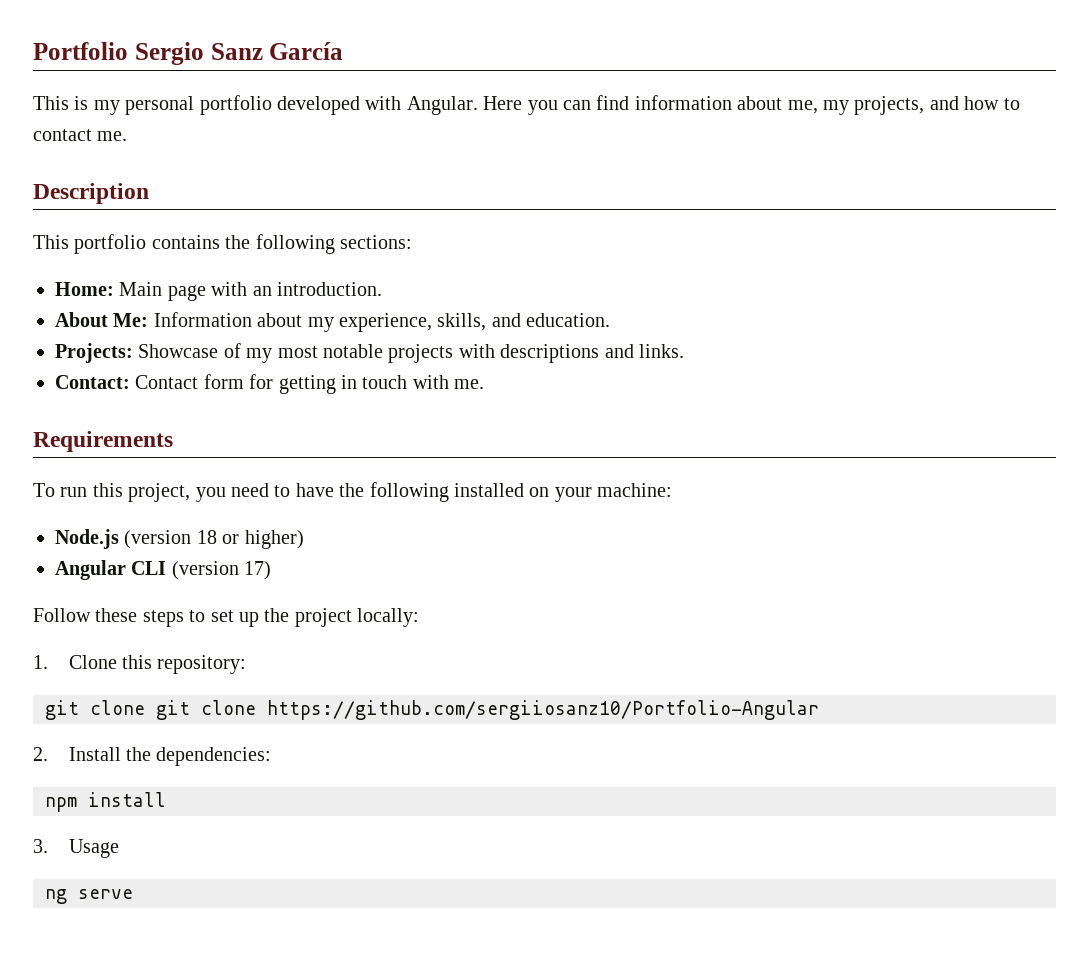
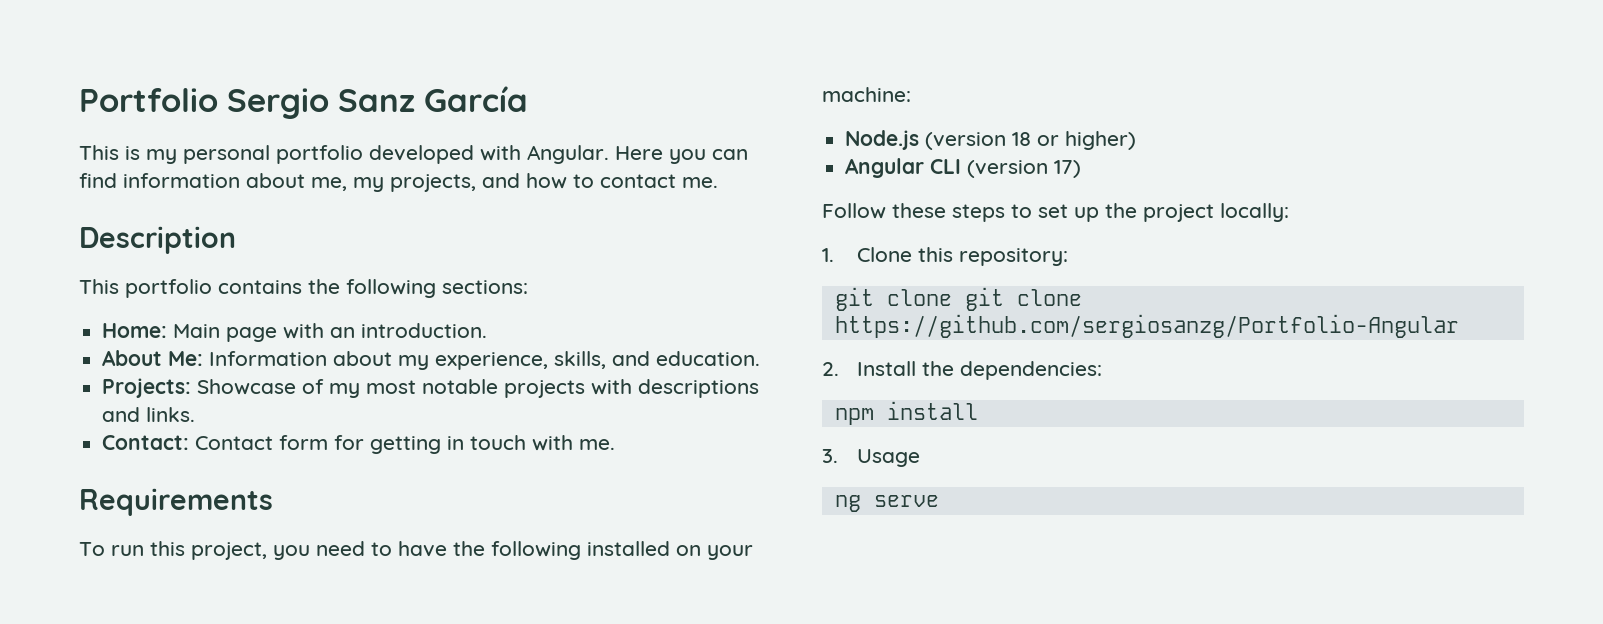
[267,700,819,720] https://github.com/sergiiosanz10/Portfolio-Angular -> [834,314,1459,338] https://github.com/sergiosanzg/Portfolio-Angular

